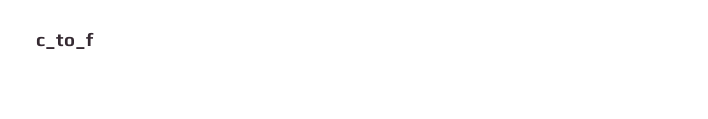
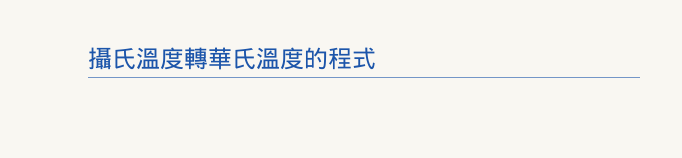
[36,32,94,49] c_to_f -> [88,47,376,70] 攝氏溫度轉華氏溫度的程式

